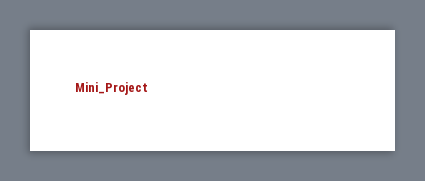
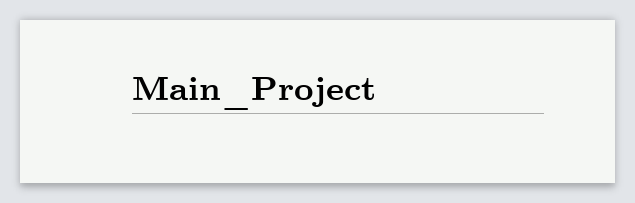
[75,82,148,95] Mini_Project -> [132,76,376,110] Main_Project

